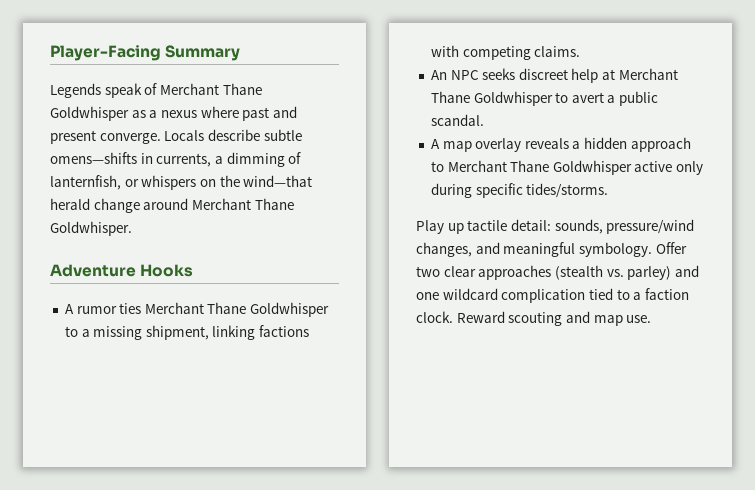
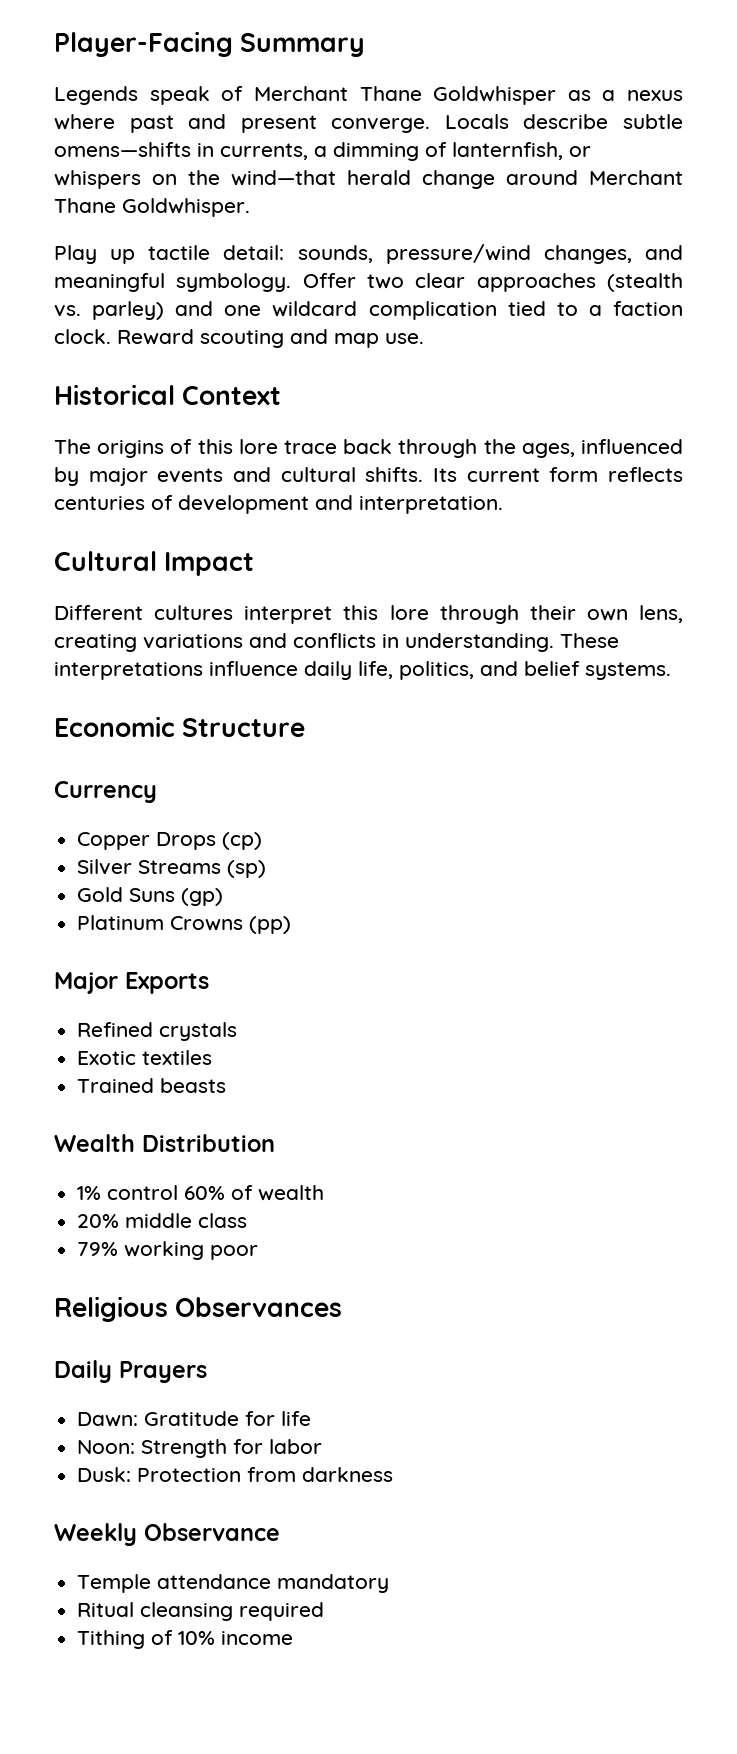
[50,264,194,277] [64,302,330,317] [64,325,310,340] [430,45,581,60] [430,68,678,83] [430,91,659,106] [430,114,484,126] [430,137,691,152] [430,160,704,175] [430,183,609,198] // Adventure Hooks // A rumor ties Merchant Thane Goldwhisper to a missing shipment, linking factions with competing claims. // An NPC seeks discreet help at Merchant Thane Goldwhisper to avert a public scandal. // A map overlay reveals a hidden approach to Merchant Thane Goldwhisper active only during specific tides/storms. -> (250, 207) none
(652, 319) none -> [54,384,282,405] [54,439,683,458] [54,467,683,486] [54,495,503,514] [54,551,255,576] [54,605,683,624] [54,633,619,652] [54,661,671,680] [54,716,306,737] [54,781,157,803] [77,832,263,850] [77,859,267,878] [77,887,224,906] [77,915,292,934] [54,972,209,994] [77,1022,238,1041] [77,1050,213,1065] [77,1078,227,1093] [54,1134,275,1152] [77,1185,325,1201] [77,1213,248,1228] [77,1241,259,1260] [54,1296,343,1322] [54,1360,207,1383] [77,1411,312,1427] [77,1439,323,1458] [77,1467,394,1482] [54,1523,280,1546] [77,1574,390,1593] [77,1602,325,1621] [77,1630,294,1649] // Historical Context // The origins of this lore trace back through the ages, influenced by major events and cultural shifts. Its current form reflects centuries of development and interpretation. // Cultural Impact // Different cultures interpret this lore through their own lens, creating variations and conflicts in understanding. These interpretations influence daily life, politics, and belief systems. // Economic Structure // Currency // Copper Drops (cp) // Silver Streams (sp) // Gold Suns (gp) // Platinum Crowns (pp) // Major Exports // Refined crystals // Exotic textiles // Trained beasts // Wealth Distribution // 1% control 60% of wealth // 20% middle class // 79% working poor // Religious Observances // Daily Prayers // Dawn: Gratitude for life // Noon: Strength for labor // Dusk: Protection from darkness // Weekly Observance // Temple attendance mandatory // Ritual cleansing required // Tithing of 10% income

